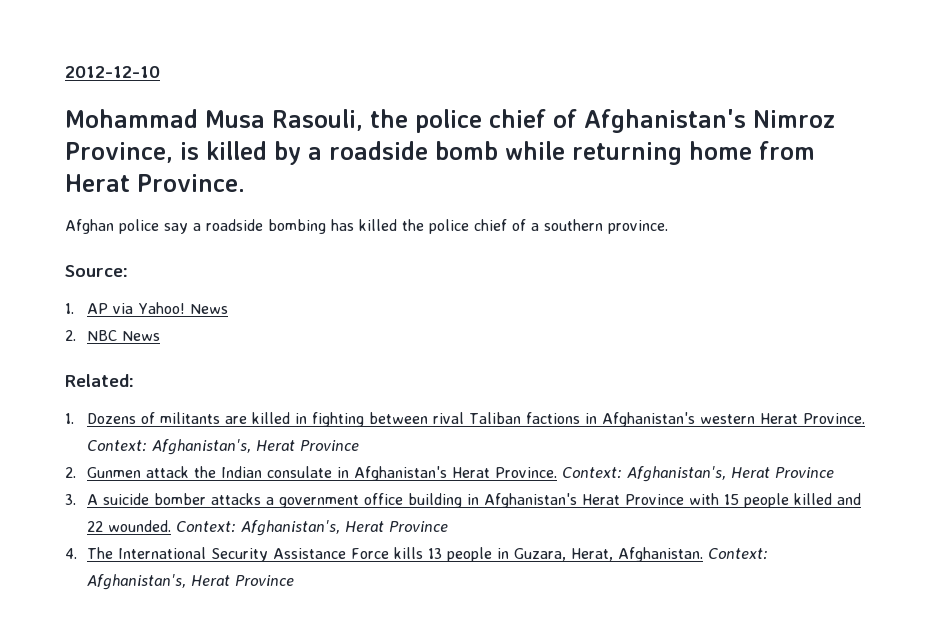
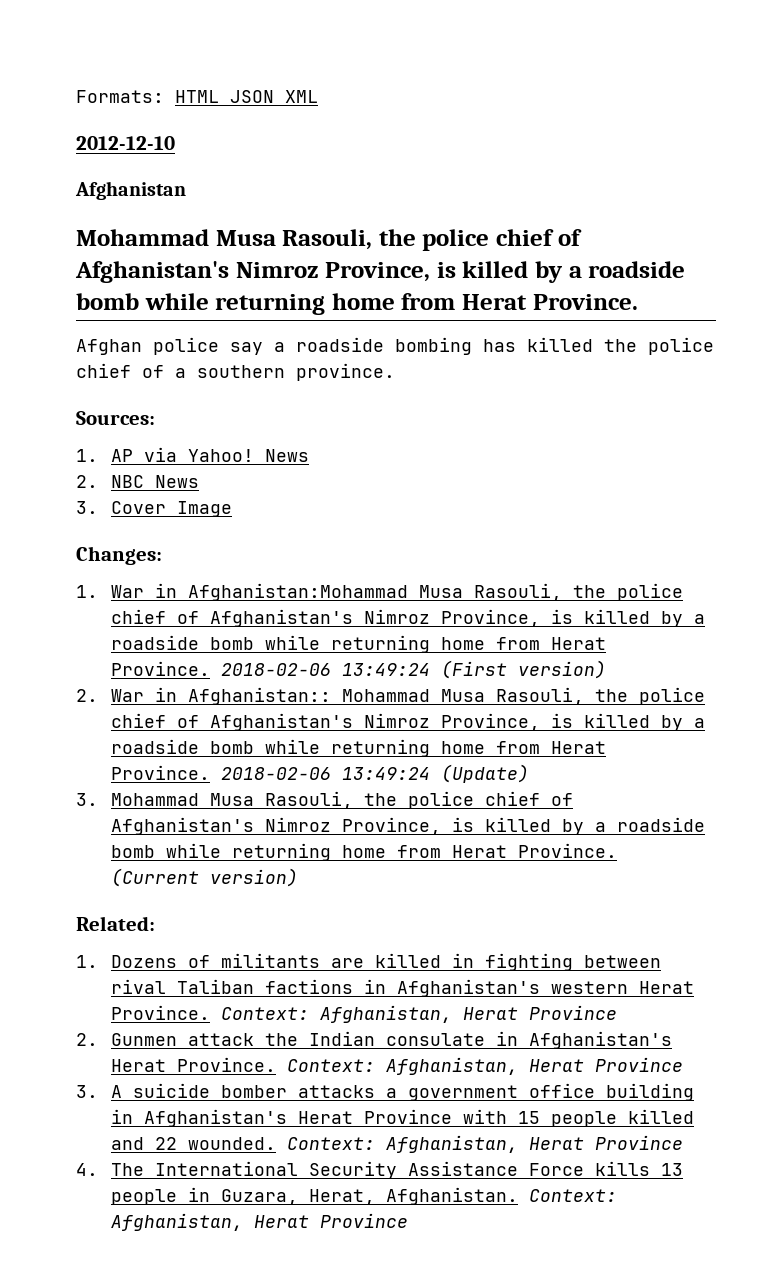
(65, 72) none -> [76,90,318,103] Formats: HTML JSON XML //
(160, 72) none -> [75,181,186,200] // Afghanistan
[65,265,128,277] Source: -> [76,411,155,425] Sources:
(161, 336) none -> [76,501,233,517] [76,546,162,565] [76,583,684,601] [111,609,706,627] [111,635,607,653] [111,660,607,679] [76,687,706,705] [111,713,706,731] [111,739,607,757] [111,764,530,783] [76,791,574,809] [111,817,706,835] [111,843,618,861] [111,868,299,887] // 3. Cover Image // Changes: // 1. War in Afghanistan:Mohammad Musa Rasouli, the police chief of Afghanistan's Nimroz Province, is killed by a roadside bomb while returning home from Herat Province. 2018-02-06 13:49:24 (First version) // 2. War in Afghanistan:: Mohammad Musa Rasouli, the police chief of Afghanistan's Nimroz Province, is killed by a roadside bomb while returning home from Herat Province. 2018-02-06 13:49:24 (Update) // 3. Mohammad Musa Rasouli, the police chief of Afghanistan's Nimroz Province, is killed by a roadside bomb while returning home from Herat Province. (Current version)
[152,439,252,455] Afghanistan's, -> [320,1005,453,1023] Afghanistan,
[627,466,727,482] Afghanistan's, -> [386,1057,519,1075] Afghanistan,
[241,520,341,536] Afghanistan's, -> [386,1135,519,1153] Afghanistan,
[87,574,187,590] Afghanistan's, -> [111,1213,244,1231] Afghanistan,

